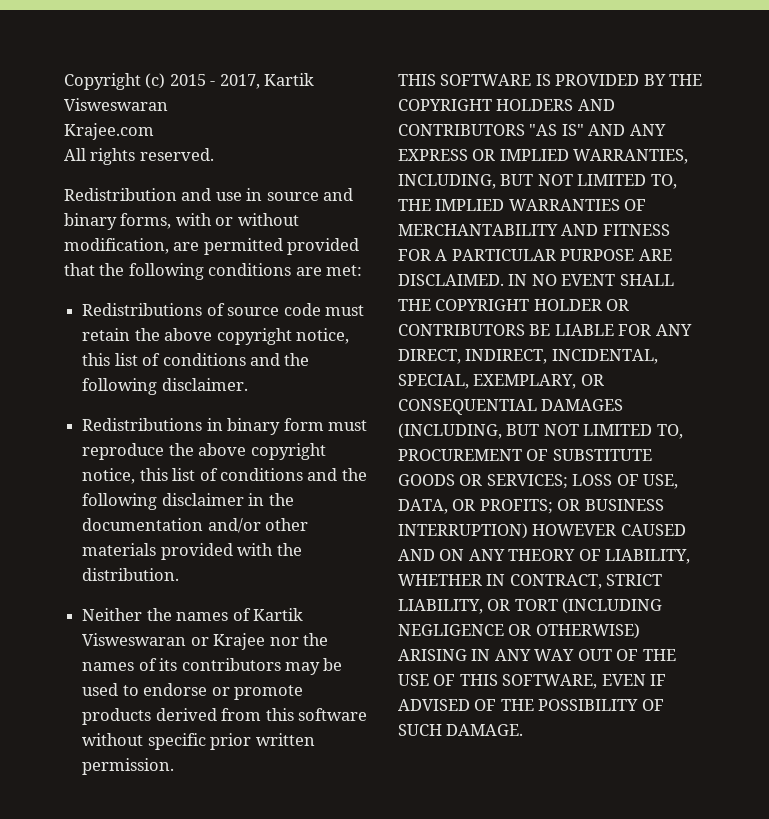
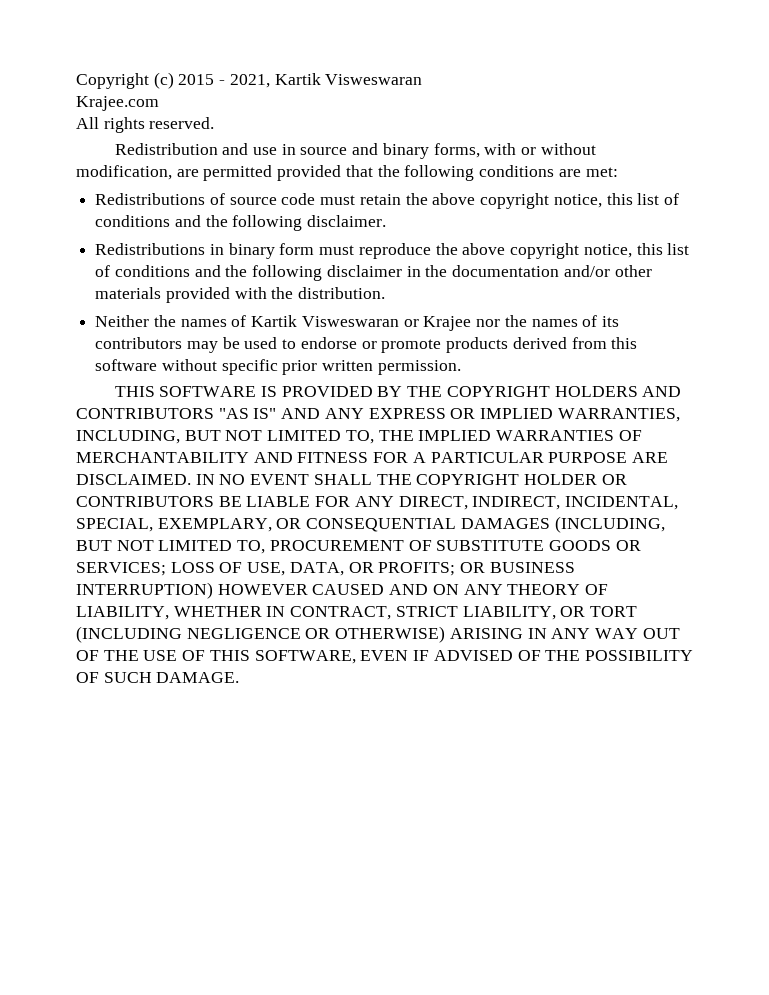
[219,74,260,89] 2017, -> [229,74,270,88] 2021,

